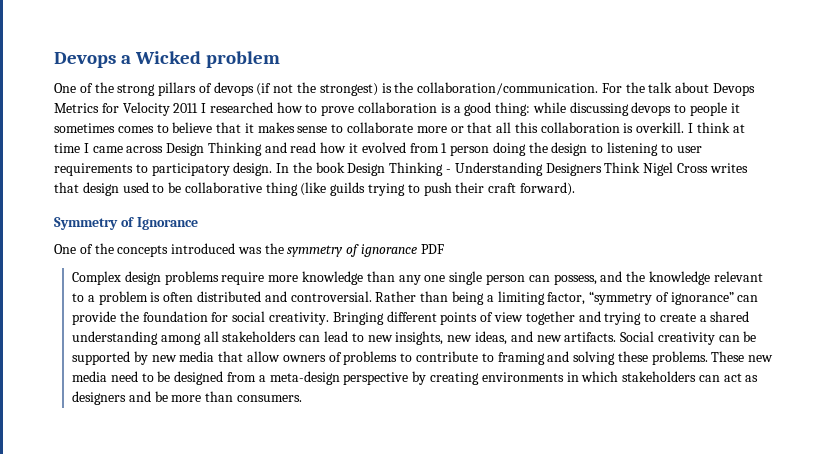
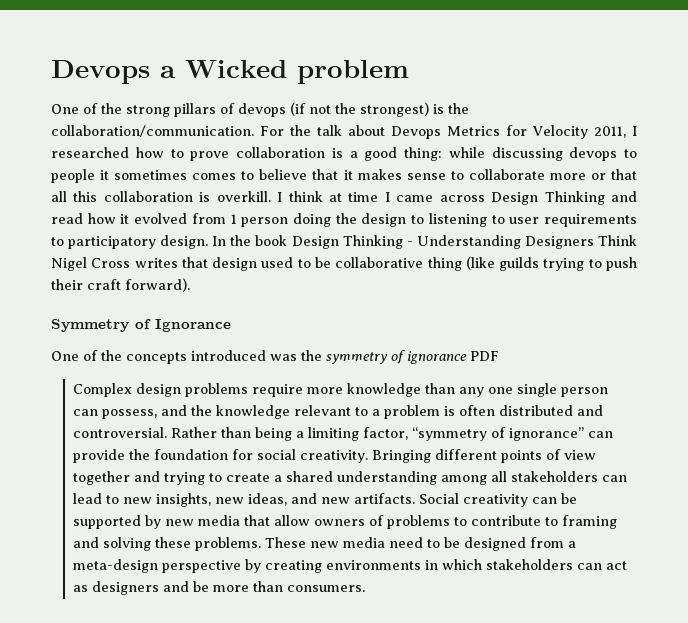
[173,103,199,113] 2011 -> [594,126,626,138] 2011,

